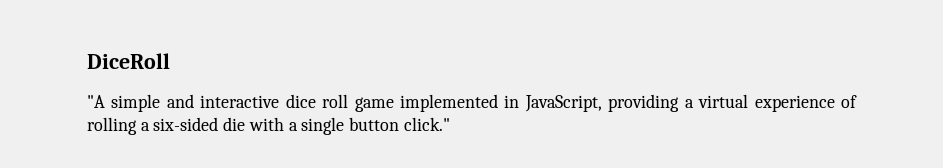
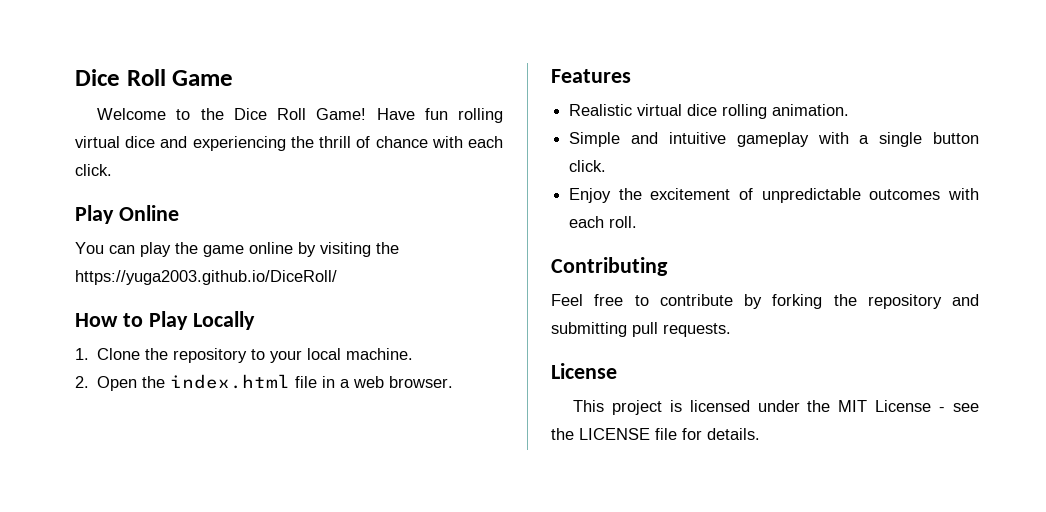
[87,53,170,69] [87,94,858,112] [87,117,450,135] DiceRoll // "A simple and interactive dice roll game implemented in JavaScript, providing a virtual experience of rolling a six-sided die with a single button click." -> [75,69,234,86] [97,108,503,123] [75,136,504,151] [75,164,112,176] [75,205,179,224] [75,242,399,257] [75,270,337,285] [75,311,255,330] [75,348,414,363] [75,374,454,391] [551,69,631,83] [569,104,850,119] [569,132,979,147] [569,160,607,172] [569,188,979,203] [569,216,638,228] [551,257,668,276] [551,294,979,309] [551,322,731,337] [551,363,617,379] [573,400,979,415] [551,428,760,440] Dice Roll Game // Welcome to the Dice Roll Game! Have fun rolling virtual dice and experiencing the thrill of chance with each click. // Play Online // You can play the game online by visiting the https://yuga2003.github.io/DiceRoll/ // How to Play Locally // 1. Clone the repository to your local machine. // 2. Open the index.html file in a web browser. // Features // Realistic virtual dice rolling animation. // Simple and intuitive gameplay with a single button click. // Enjoy the excitement of unpredictable outcomes with each roll. // Contributing // Feel free to contribute by forking the repository and submitting pull requests. // License // This project is licensed under the MIT License - see the LICENSE file for details.

